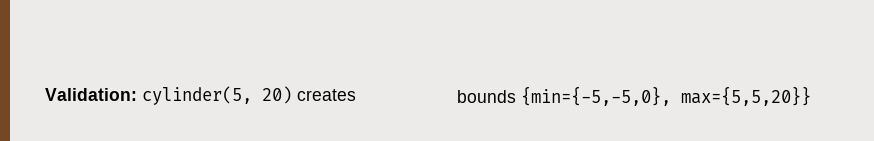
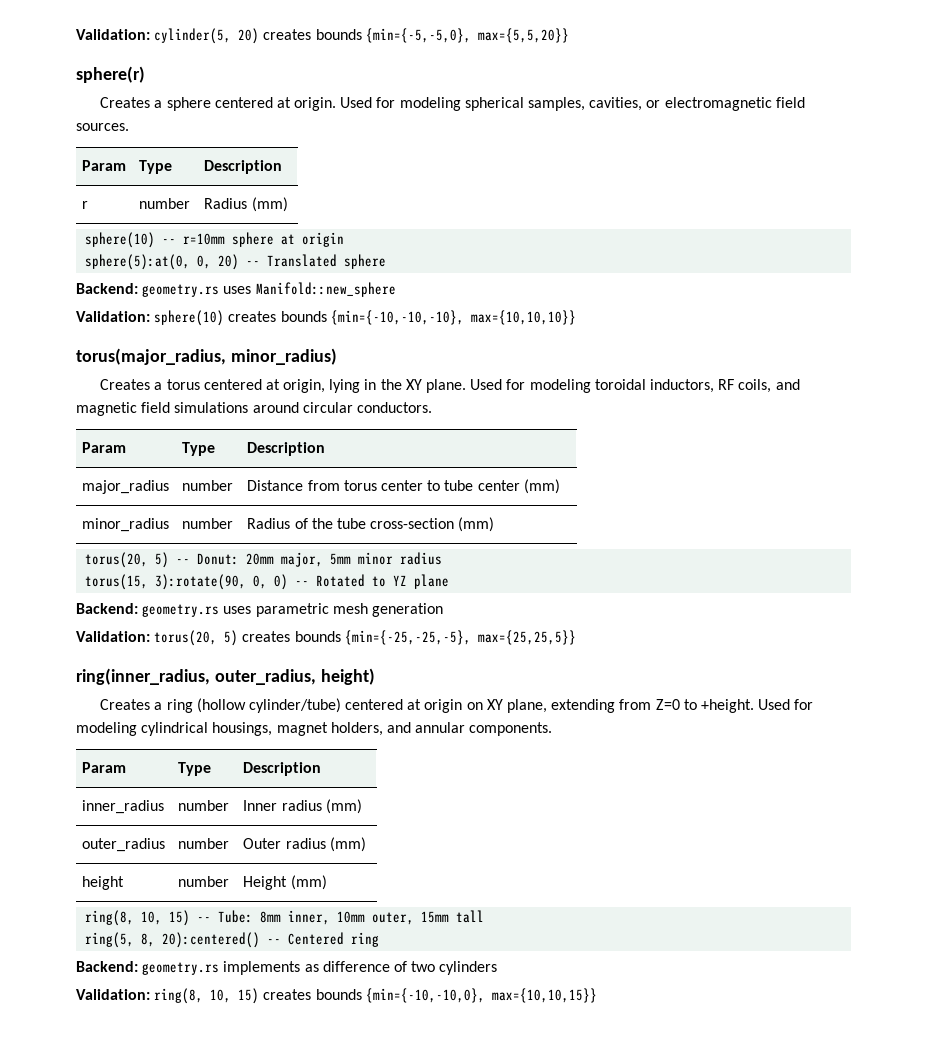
(811, 96) none -> [76,66,145,83] [100,97,805,111] [76,123,129,131] [82,160,127,171] [139,160,173,174] [204,160,283,174] [82,201,89,209] [139,198,191,209] [204,197,288,212] [85,232,345,248] [85,254,387,270] [76,282,396,297] [76,310,576,326] [76,348,337,365] [100,379,800,393] [76,402,432,416] [82,442,127,453] [182,442,216,456] [247,442,326,456] [82,480,170,494] [182,480,234,491] [247,479,560,494] [82,518,170,532] [182,518,234,529] [247,517,495,532] [85,552,443,568] [85,574,450,590] [76,603,443,617] [76,630,576,646] [76,668,375,685] [100,698,814,713] [76,722,553,736] [82,762,127,773] [178,762,212,776] [243,762,322,776] [82,800,165,814] [178,800,230,811] [243,799,362,814] [82,838,166,852] [178,838,230,849] [243,837,366,852] [82,876,125,890] [178,876,230,887] [243,875,327,890] [85,910,485,926] [85,932,380,948] [76,961,498,975] [76,988,597,1004] // sphere(r) // Creates a sphere centered at origin. Used for modeling spherical samples, cavities, or electromagnetic field sources. // Param | Type | Description // r | number | Radius (mm) // sphere(10) -- r=10mm sphere at origin // sphere(5):at(0, 0, 20) -- Translated sphere // Backend: geometry.rs uses Manifold::new_sphere // Validation: sphere(10) creates bounds {min={-10,-10,-10}, max={10,10,10}} // torus(major_radius, minor_radius) // Creates a torus centered at origin, lying in the XY plane. Used for modeling toroidal inductors, RF coils, and magnetic field simulations around circular conductors. // Param | Type | Description // major_radius | number | Distance from torus center to tube center (mm) // minor_radius | number | Radius of the tube cross-section (mm) // torus(20, 5) -- Donut: 20mm major, 5mm minor radius // torus(15, 3):rotate(90, 0, 0) -- Rotated to YZ plane // Backend: geometry.rs uses parametric mesh generation // Validation: torus(20, 5) creates bounds {min={-25,-25,-5}, max={25,25,5}} // ring(inner_radius, outer_radius, height) // Creates a ring (hollow cylinder/tube) centered at origin on XY plane, extending from Z=0 to +height. Used for modeling cylindrical housings, magnet holders, and annular components. // Param | Type | Description // inner_radius | number | Inner radius (mm) // outer_radius | number | Outer radius (mm) // height | number | Height (mm) // ring(8, 10, 15) -- Tube: 8mm inner, 10mm outer, 15mm tall // ring(5, 8, 20):centered() -- Centered ring // Backend: geometry.rs implements as difference of two cylinders // Validation: ring(8, 10, 15) creates bounds {min={-10,-10,0}, max={10,10,15}}

